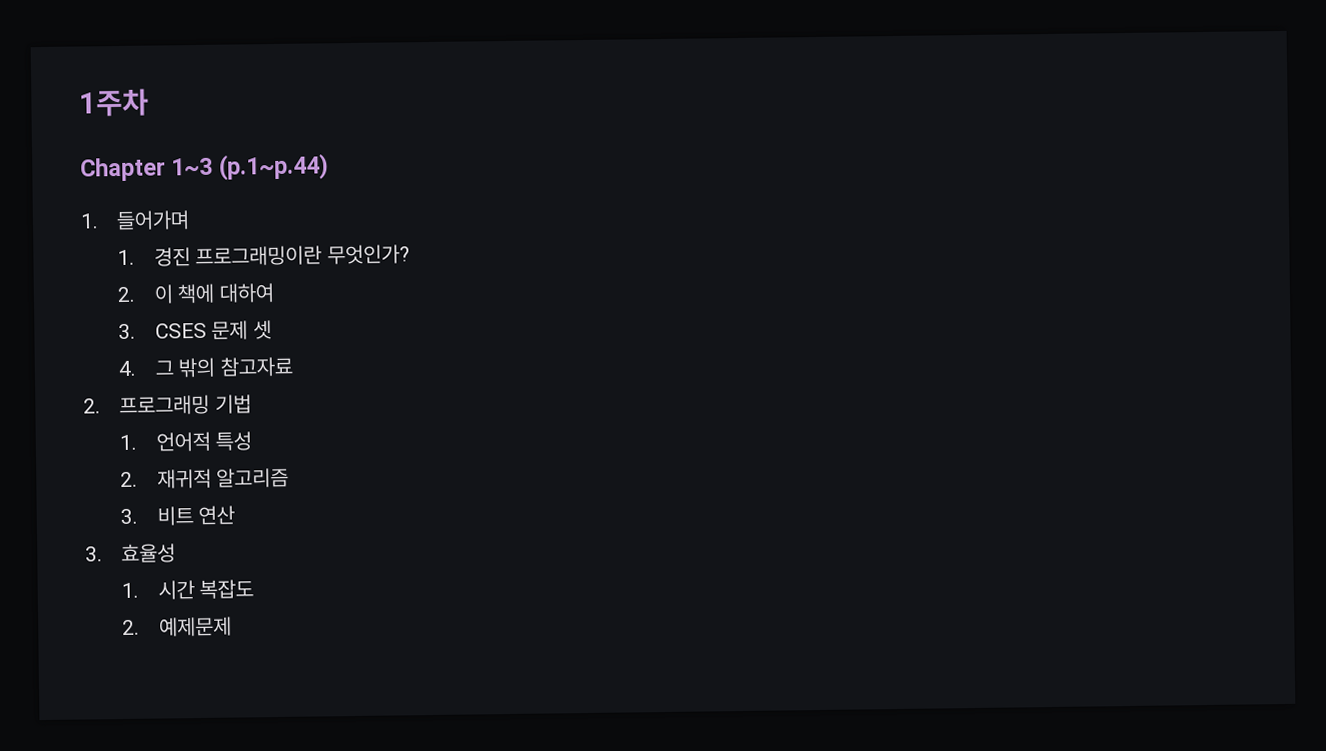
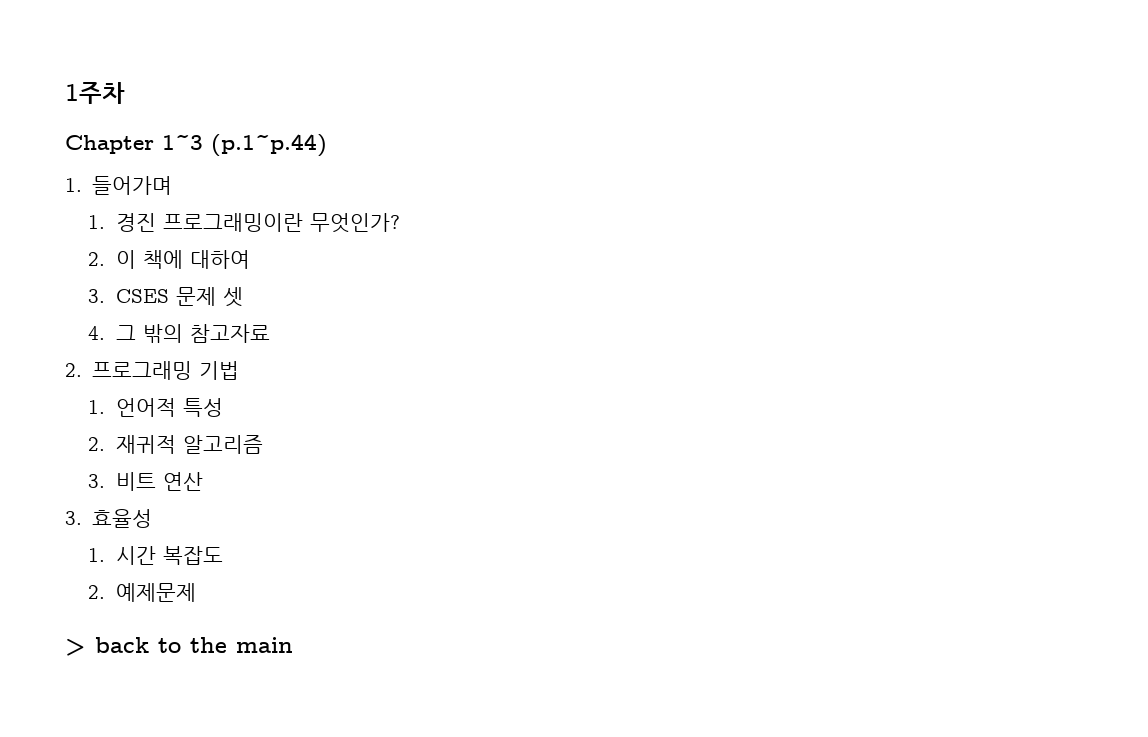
(232, 626) none -> [65,637,293,656] // > back to the main

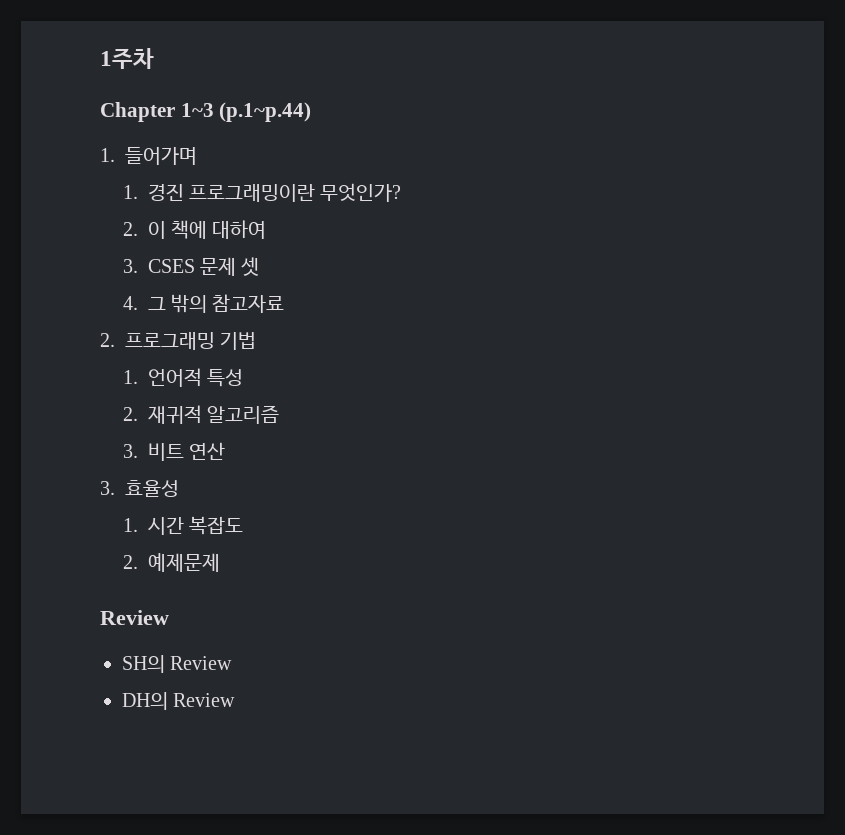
[65,637,293,656] > back to the main -> [100,610,169,625] [122,655,233,673] [122,692,236,710] Review // SH의 Review // DH의 Review

